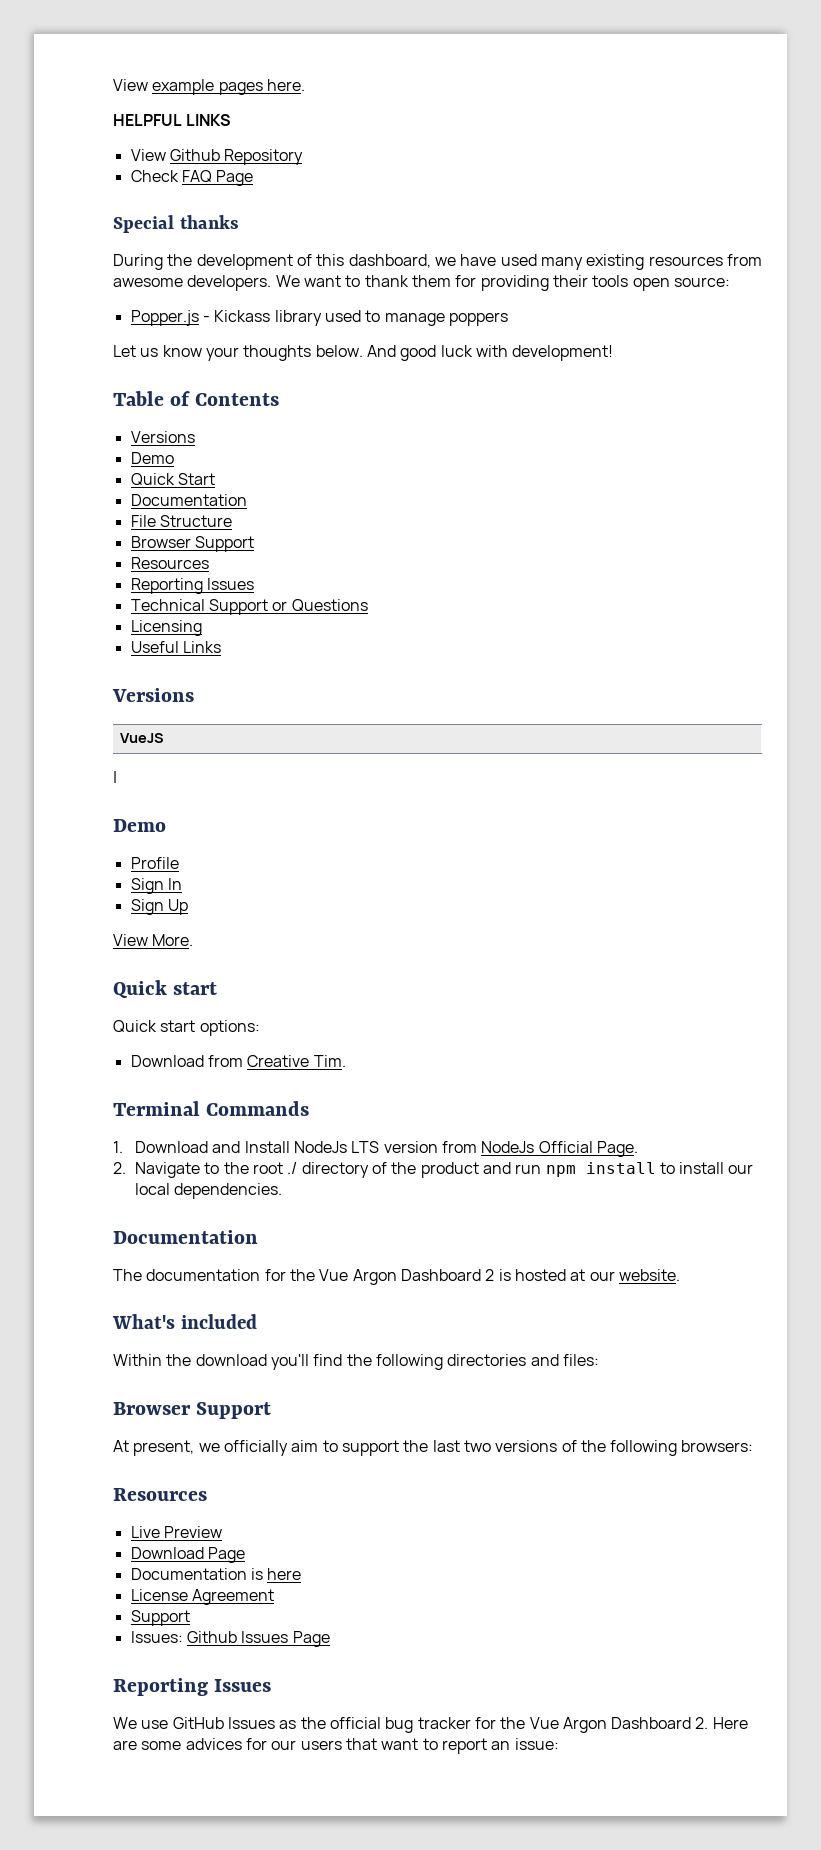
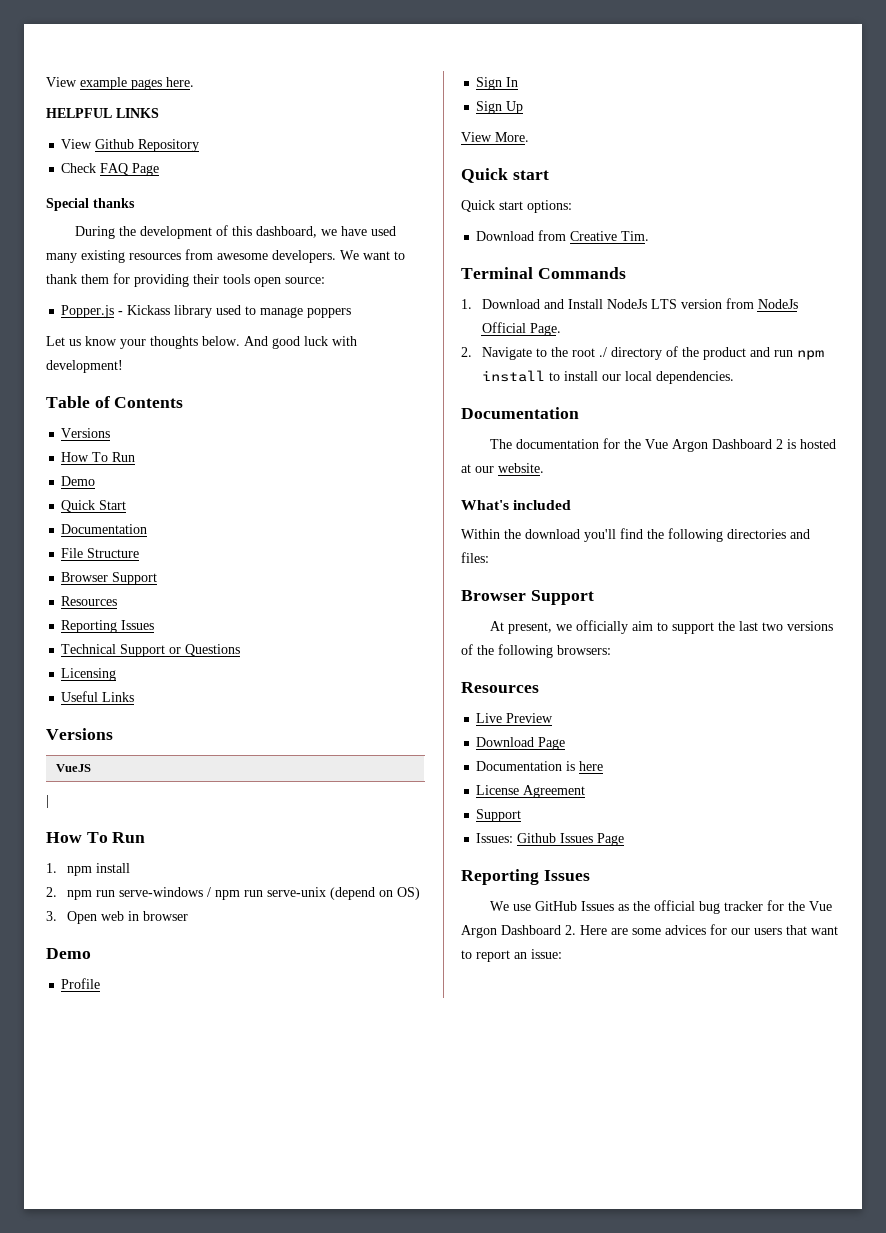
(195, 437) none -> [61,452,136,462] // How To Run
(117, 777) none -> [46,832,146,843] [46,863,130,876] [46,887,420,900] [46,911,188,924] // How To Run // 1. npm install // 2. npm run serve-windows / npm run serve-unix (depend on OS) // 3. Open web in browser

